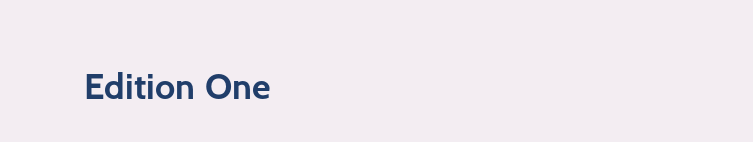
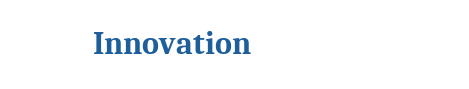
[84,72,271,99] Edition One -> [93,31,251,54] Innovation

